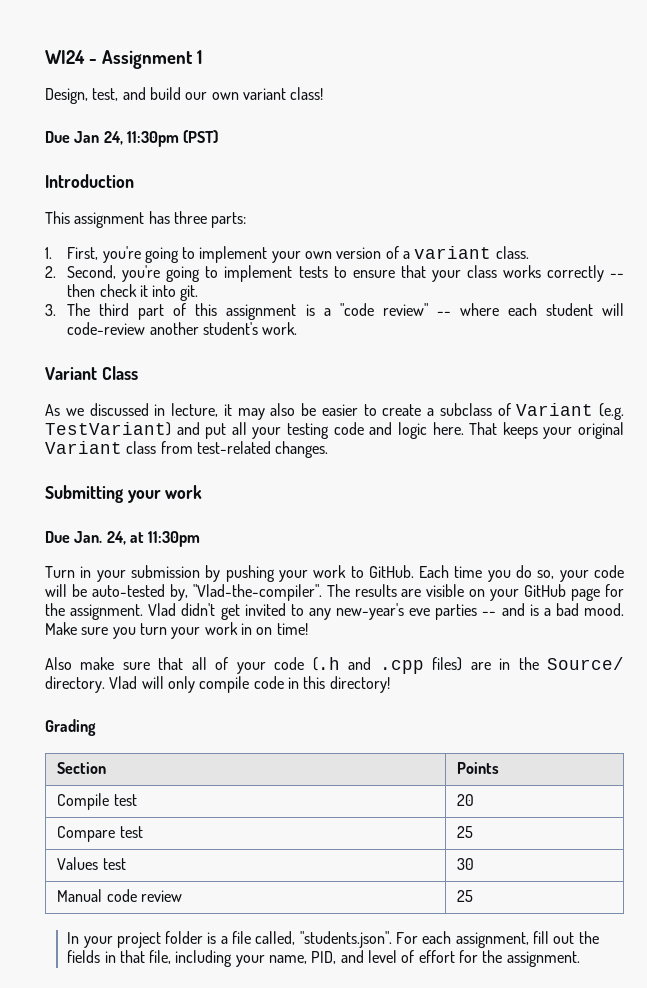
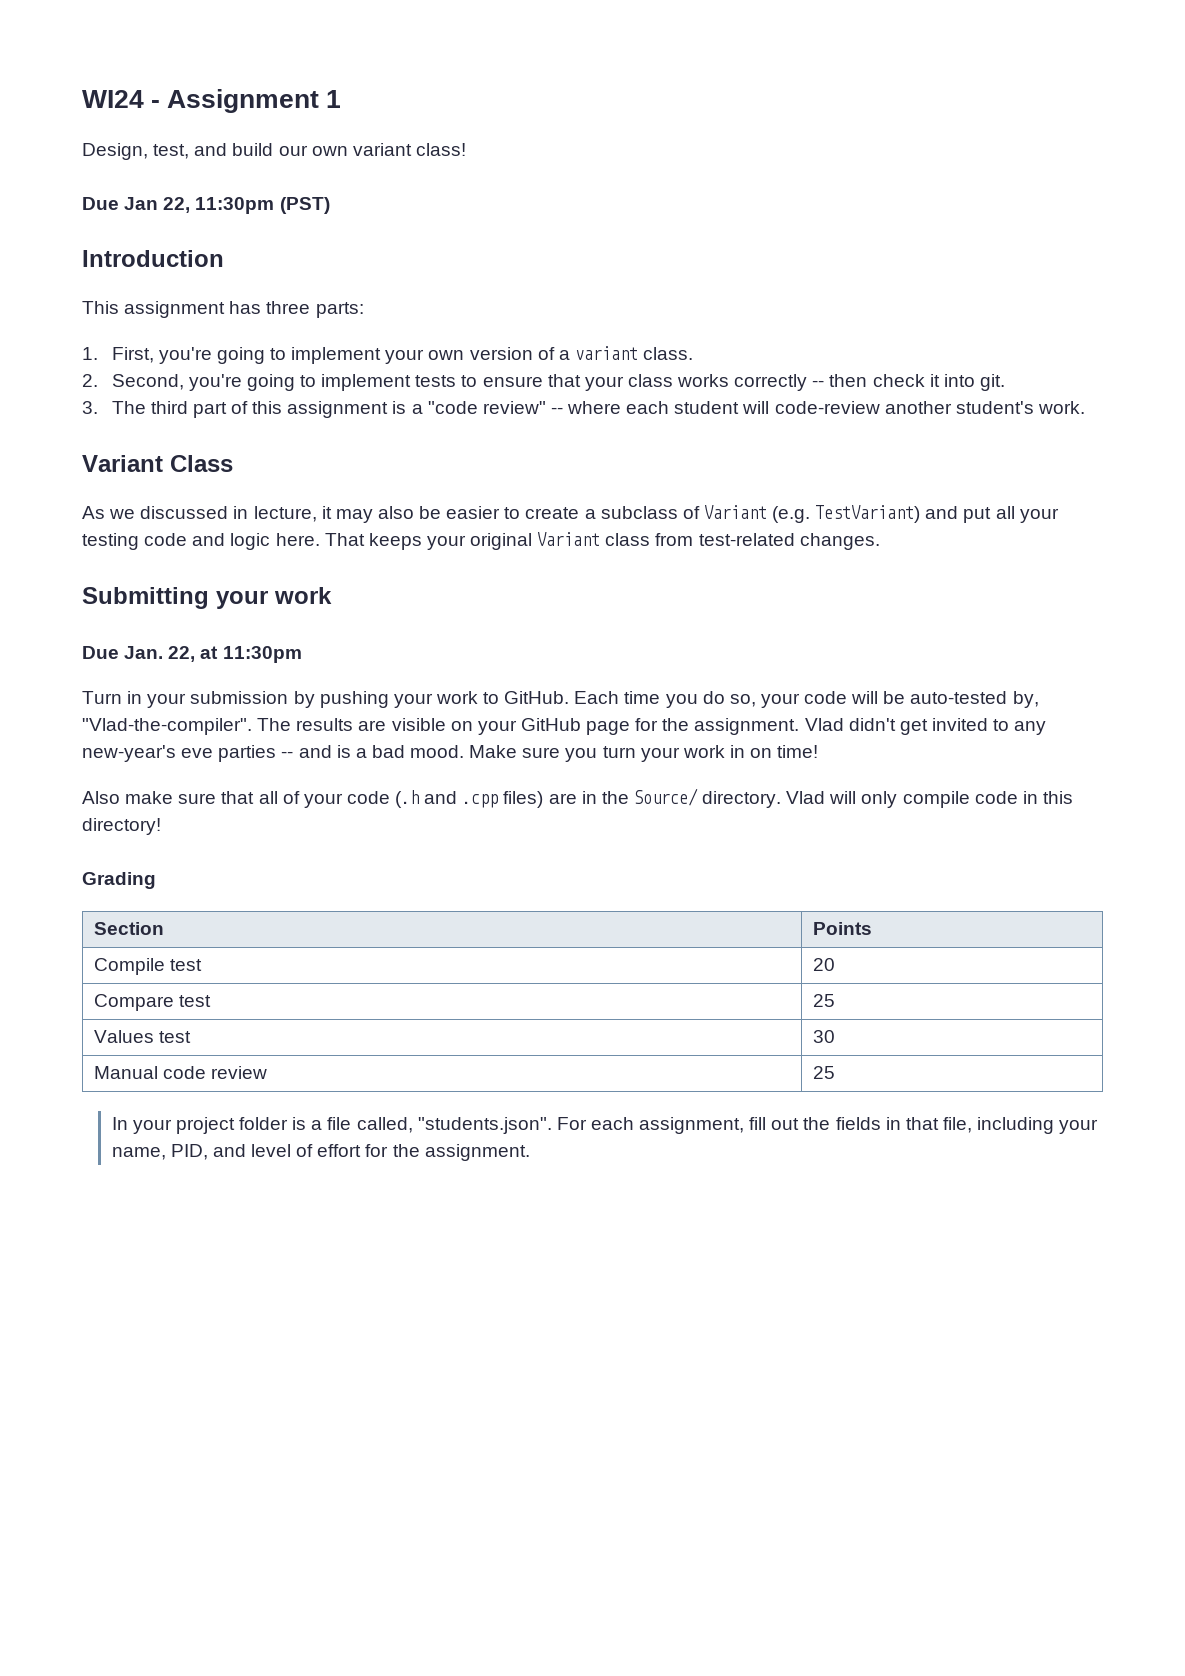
[103,131,123,145] 24, -> [163,197,191,213] 22,
[106,531,126,545] 24, -> [168,646,196,662] 22,

